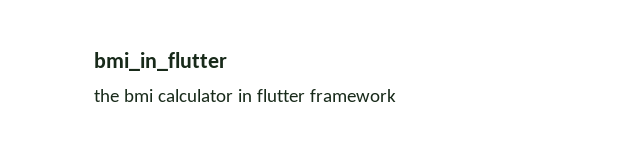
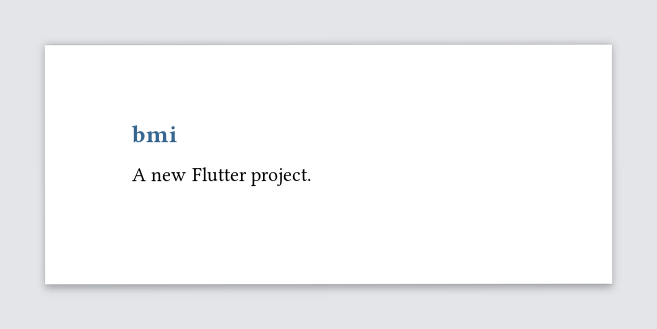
[94,52,227,71] [94,89,396,102] bmi_in_flutter // the bmi calculator in flutter framework -> [131,125,177,144] [132,167,313,187] bmi // A new Flutter project.

